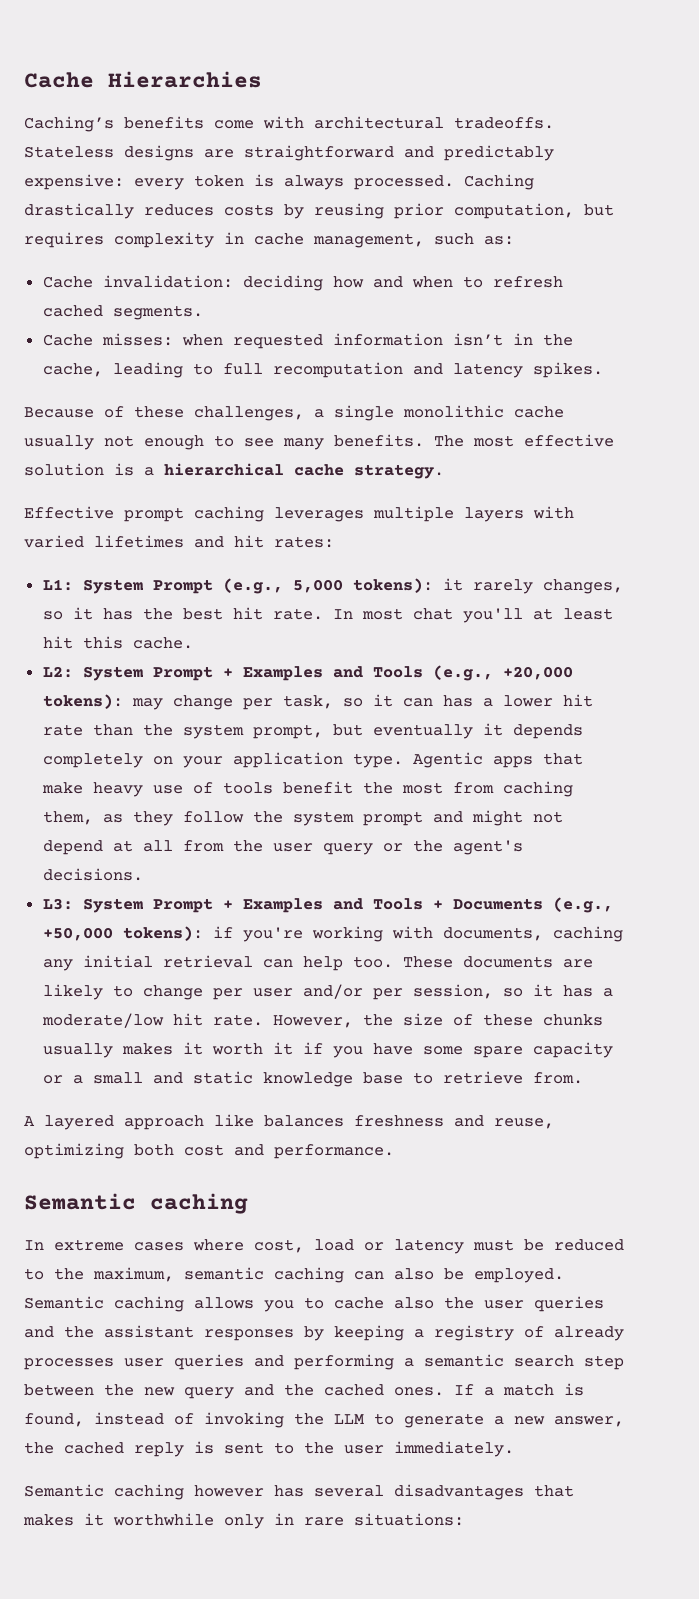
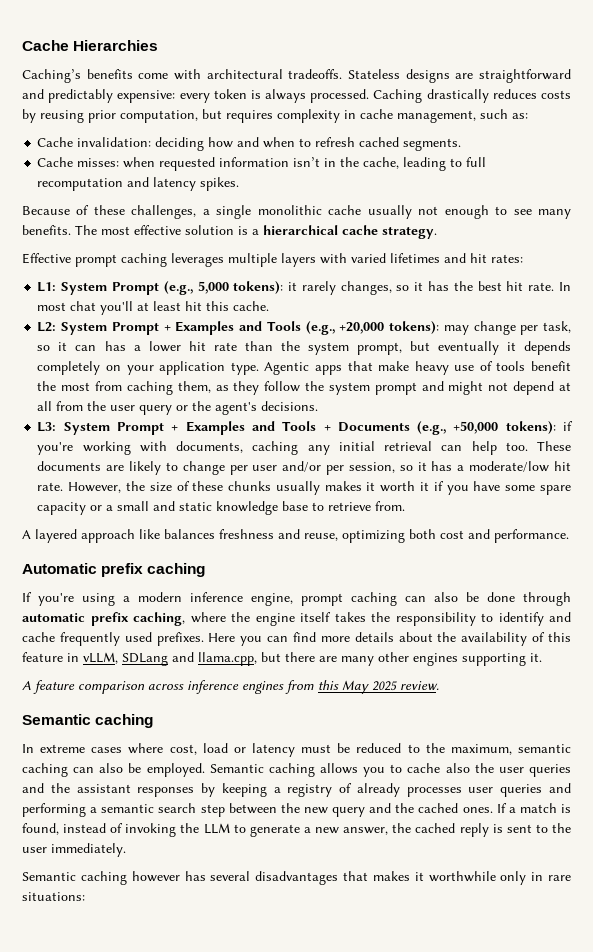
(394, 1151) none -> [22,563,206,577] [22,592,571,606] [22,612,571,626] [22,632,571,646] [22,652,542,666] [22,680,439,694] // Automatic prefix caching // If you're using a modern inference engine, prompt caching can also be done through automatic prefix caching, where the engine itself takes the responsibility to identify and cache frequently used prefixes. Here you can find more details about the availability of this feature in vLLM, SDLang and llama.cpp, but there are many other engines supporting it. // A feature comparison across inference engines from this May 2025 review.

